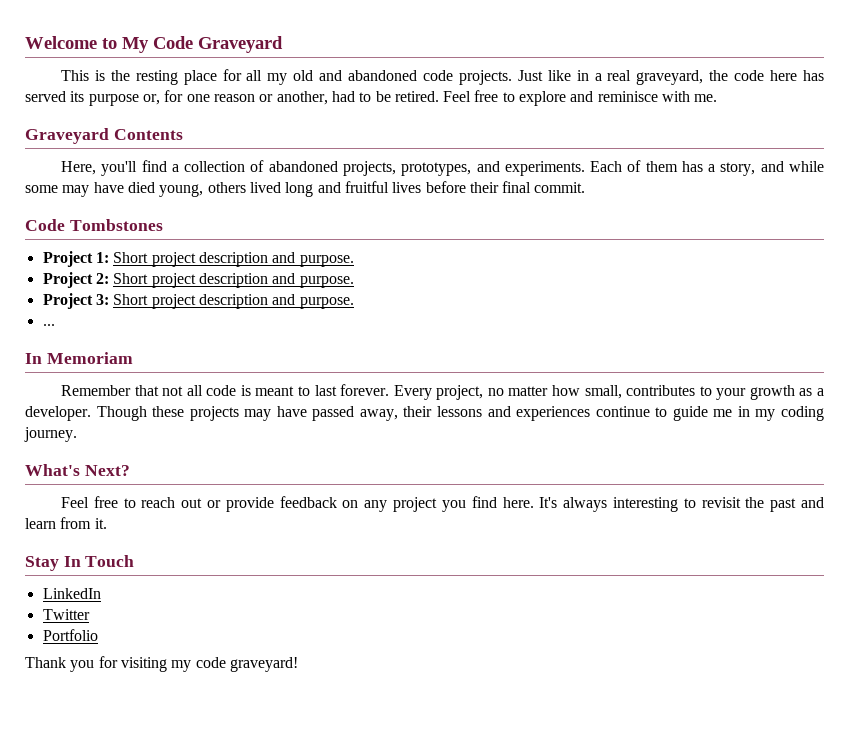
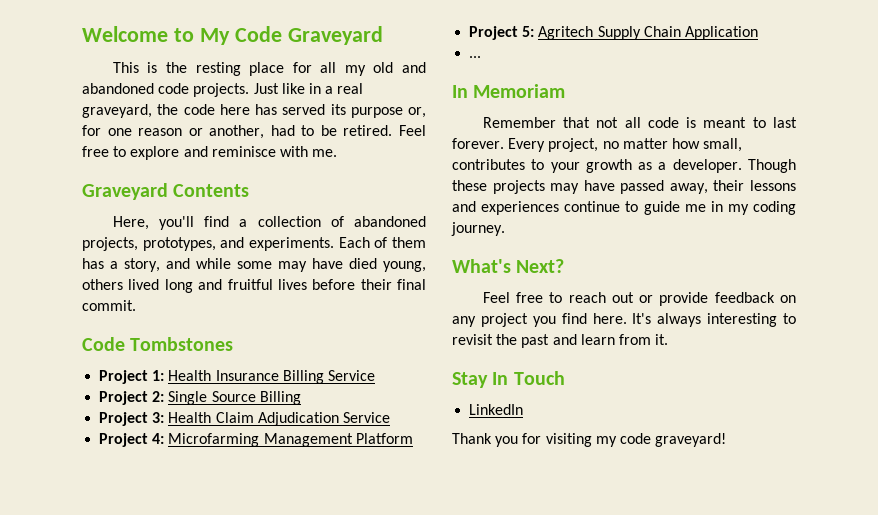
[113,252,354,267] [42,272,354,288] [42,293,354,309] Short project description and purpose. // Project 2: Short project description and purpose. // Project 3: Short project description and purpose. -> [168,370,375,384] [99,391,301,405] [99,412,390,426] [99,433,413,447] [469,26,758,40] Health Insurance Billing Service // Project 2: Single Source Billing // Project 3: Health Claim Adjudication Service // Project 4: Microfarming Management Platform // Project 5: Agritech Supply Chain Application
[42,609,90,620] [42,629,98,641] // Twitter // Portfolio -> (524, 409) none

